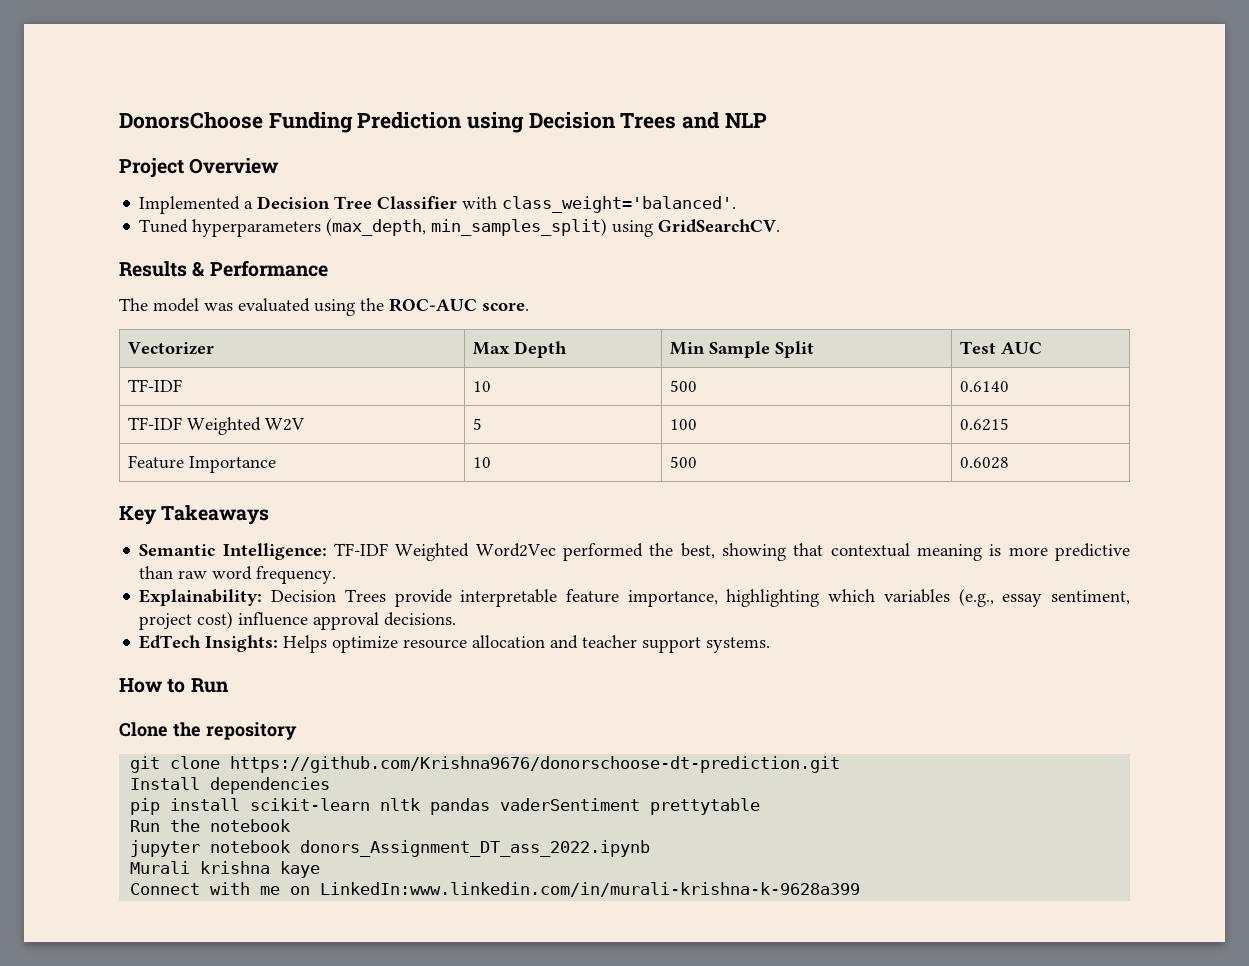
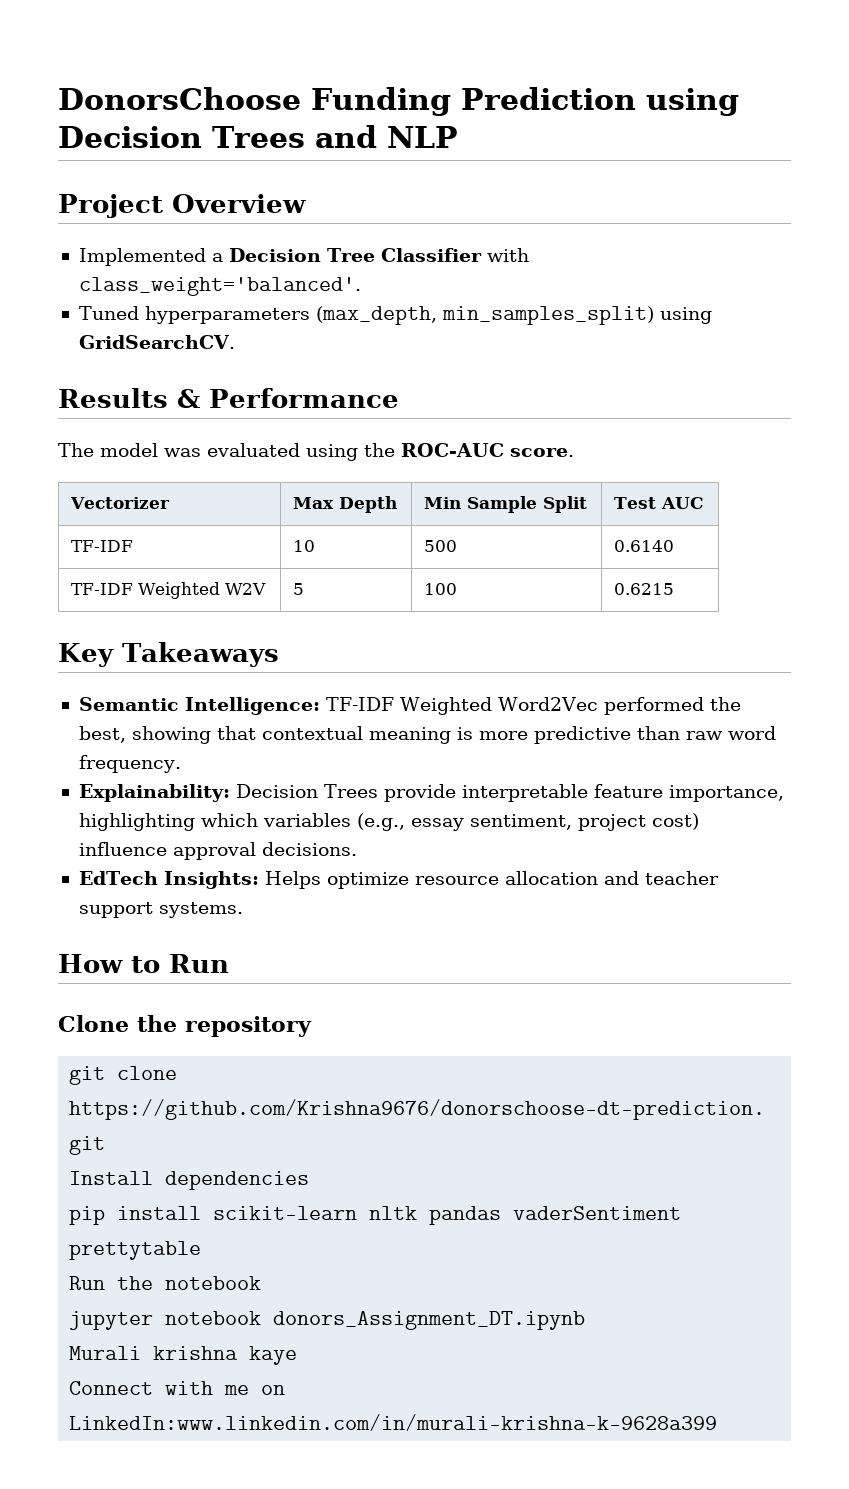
[127,455,276,473] [472,457,491,468] [669,456,697,468] [959,457,1009,469] // Feature Importance | 10 | 500 | 0.6028 -> (674, 589) none
[300,840,651,857] donors_Assignment_DT_ass_2022.ipynb -> [273,1311,586,1330] donors_Assignment_DT.ipynb

